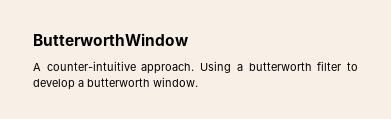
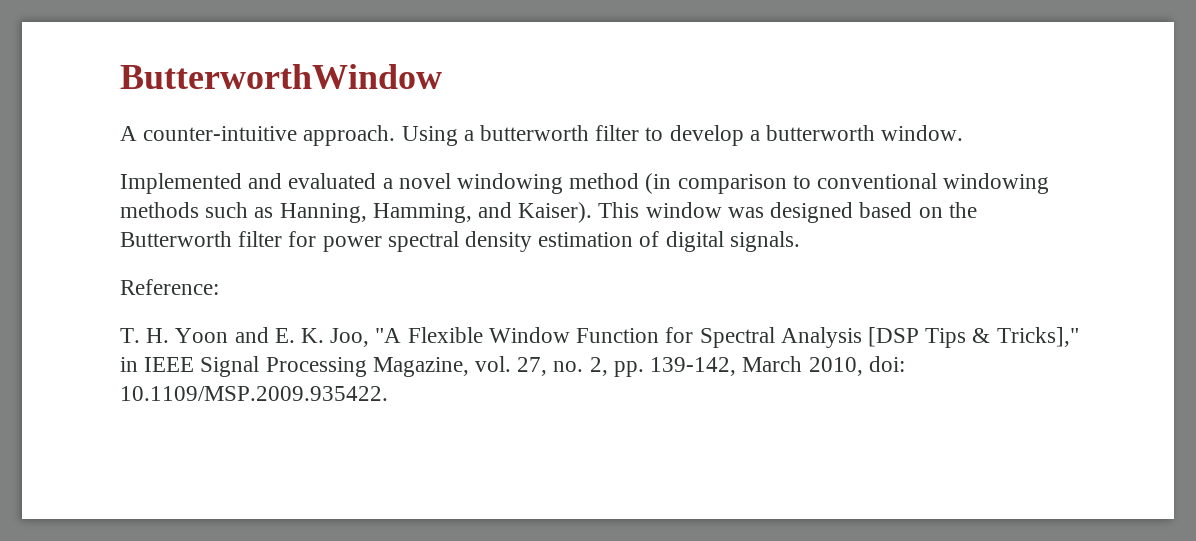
(198, 82) none -> [120,173,1050,194] [120,202,977,223] [120,231,800,252] [120,279,219,295] [120,327,1079,348] [120,356,905,377] [120,386,388,401] // Implemented and evaluated a novel windowing method (in comparison to conventional windowing methods such as Hanning, Hamming, and Kaiser). This window was designed based on the Butterworth filter for power spectral density estimation of digital signals. // Reference: // T. H. Yoon and E. K. Joo, "A Flexible Window Function for Spectral Analysis [DSP Tips & Tricks]," in IEEE Signal Processing Magazine, vol. 27, no. 2, pp. 139-142, March 2010, doi: 10.1109/MSP.2009.935422.

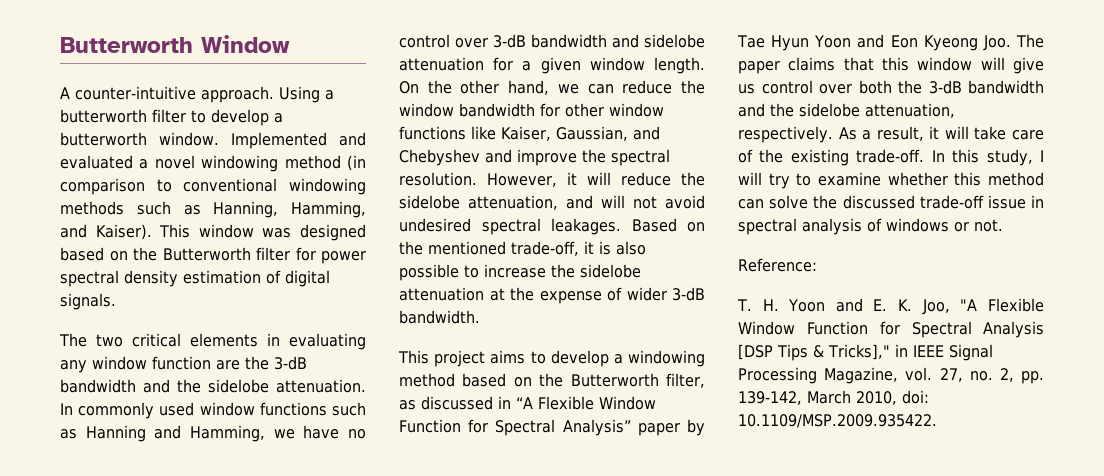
[120,64,442,89] ButterworthWindow -> [60,35,290,53] Butterworth Window
(964, 133) // -> (220, 139) none
(800, 241) none -> [59,333,366,350] [60,356,307,373] [60,379,366,393] [60,402,366,419] [60,425,366,442] [399,34,705,48] [399,57,705,74] [399,80,705,95] [399,103,664,117] [399,126,660,141] [399,149,670,166] [399,172,705,187] [399,195,705,210] [399,218,705,235] [399,241,646,256] [399,264,641,281] [399,287,705,304] [399,310,480,324] [398,350,705,367] [399,373,705,388] [399,396,656,410] [399,419,705,436] [737,34,1044,51] [738,57,1044,74] [738,80,1044,94] [738,103,955,118] [738,126,1044,143] [738,149,1044,166] [738,172,1044,189] [738,195,1044,209] [738,218,1003,235] // The two critical elements in evaluating any window function are the 3-dB bandwidth and the sidelobe attenuation. In commonly used window functions such as Hanning and Hamming, we have no control over 3-dB bandwidth and sidelobe attenuation for a given window length. On the other hand, we can reduce the window bandwidth for other window functions like Kaiser, Gaussian, and Chebyshev and improve the spectral resolution. However, it will reduce the sidelobe attenuation, and will not avoid undesired spectral leakages. Based on the mentioned trade-off, it is also possible to increase the sidelobe attenuation at the expense of wider 3-dB bandwidth. // This project aims to develop a windowing method based on the Butterworth filter, as discussed in “A Flexible Window Function for Spectral Analysis” paper by Tae Hyun Yoon and Eon Kyeong Joo. The paper claims that this window will give us control over both the 3-dB bandwidth and the sidelobe attenuation, respectively. As a result, it will take care of the existing trade-off. In this study, I will try to examine whether this method can solve the discussed trade-off issue in spectral analysis of windows or not.

